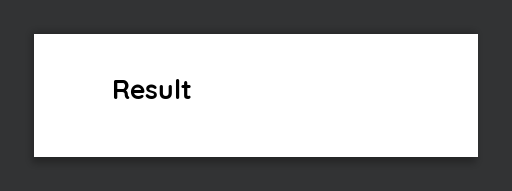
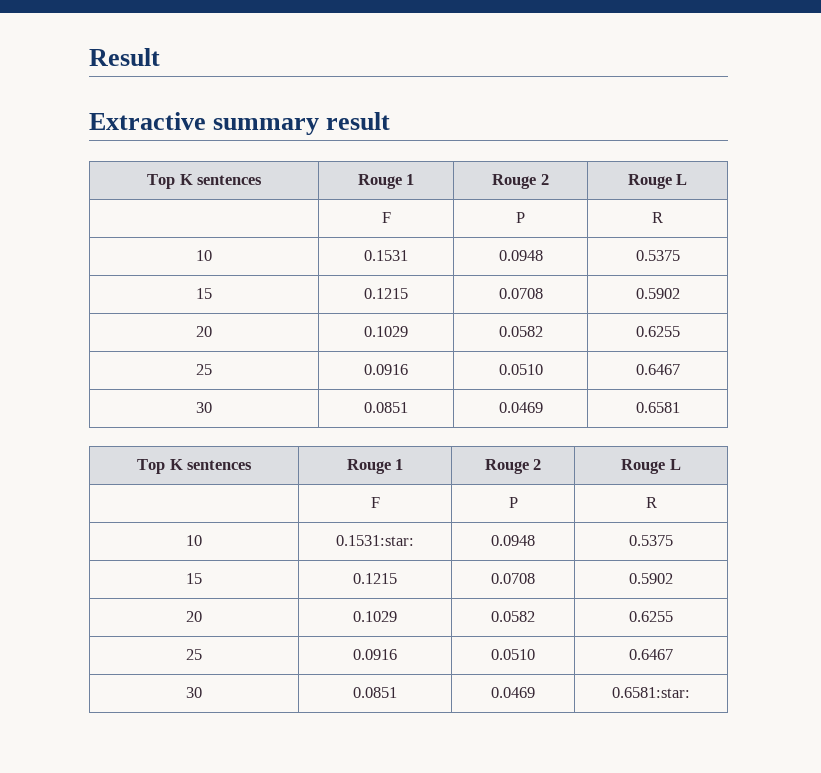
(192, 89) none -> [89,112,391,135] [147,174,262,189] [357,174,415,189] [492,174,549,189] [627,174,688,189] [381,212,391,223] [516,212,525,223] [652,212,663,223] [196,250,212,261] [364,250,408,261] [498,250,543,261] [635,250,680,261] [196,288,212,299] [364,288,408,299] [498,288,543,299] [635,288,680,299] [196,326,212,337] [364,326,408,337] [498,326,543,337] [635,326,680,337] [196,364,212,375] [364,364,408,375] [498,364,543,375] [635,364,680,375] [196,402,212,413] [364,402,408,413] [498,402,543,413] [635,402,680,413] [137,459,252,474] [346,459,404,474] [484,459,542,474] [621,459,681,474] [370,497,380,508] [508,497,518,508] [645,497,657,508] [186,535,202,546] [336,535,414,546] [491,535,535,546] [629,535,673,546] [186,573,202,584] [353,573,397,584] [491,573,535,584] [629,573,673,584] [186,611,202,622] [353,611,397,622] [491,611,535,622] [629,611,673,622] [186,649,202,660] [353,649,397,660] [491,649,535,660] [629,649,673,660] [186,687,202,698] [353,687,397,698] [491,687,535,698] [612,687,690,698] // Extractive summary result // Top K sentences | Rouge 1 | Rouge 2 | Rouge L // | F | P | R // 10 | 0.1531 | 0.0948 | 0.5375 // 15 | 0.1215 | 0.0708 | 0.5902 // 20 | 0.1029 | 0.0582 | 0.6255 // 25 | 0.0916 | 0.0510 | 0.6467 // 30 | 0.0851 | 0.0469 | 0.6581 // Top K sentences | Rouge 1 | Rouge 2 | Rouge L // | F | P | R // 10 | 0.1531:star: | 0.0948 | 0.5375 // 15 | 0.1215 | 0.0708 | 0.5902 // 20 | 0.1029 | 0.0582 | 0.6255 // 25 | 0.0916 | 0.0510 | 0.6467 // 30 | 0.0851 | 0.0469 | 0.6581:star:

